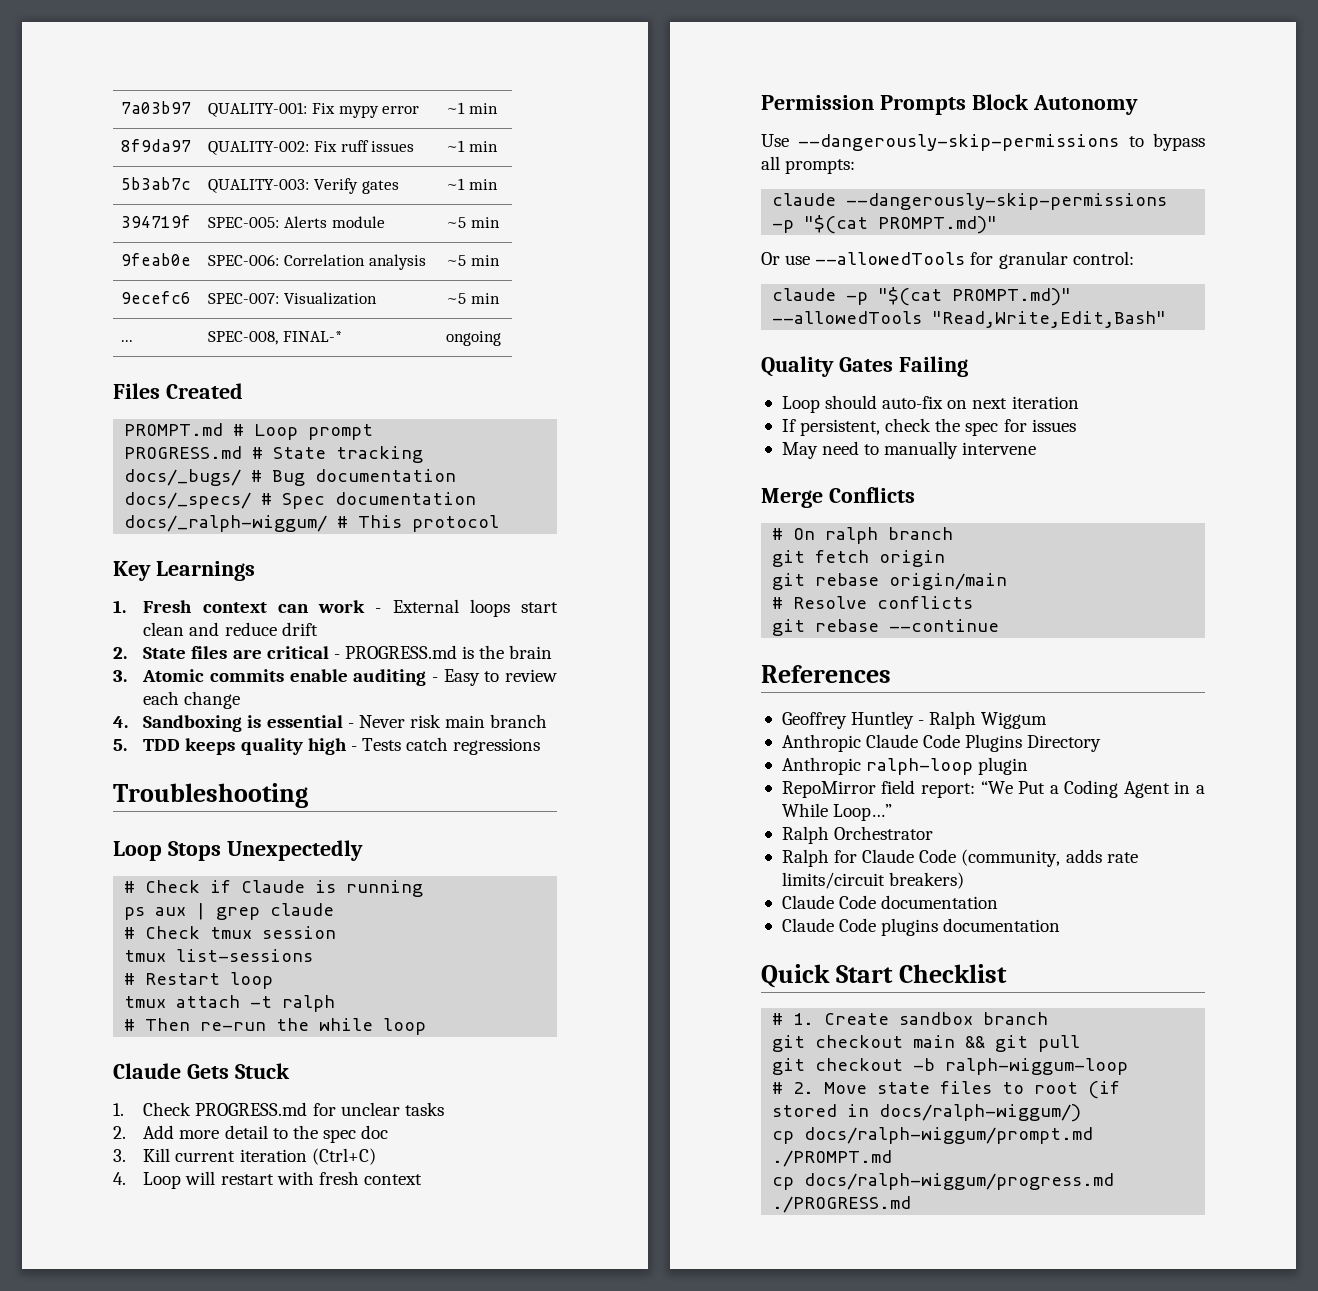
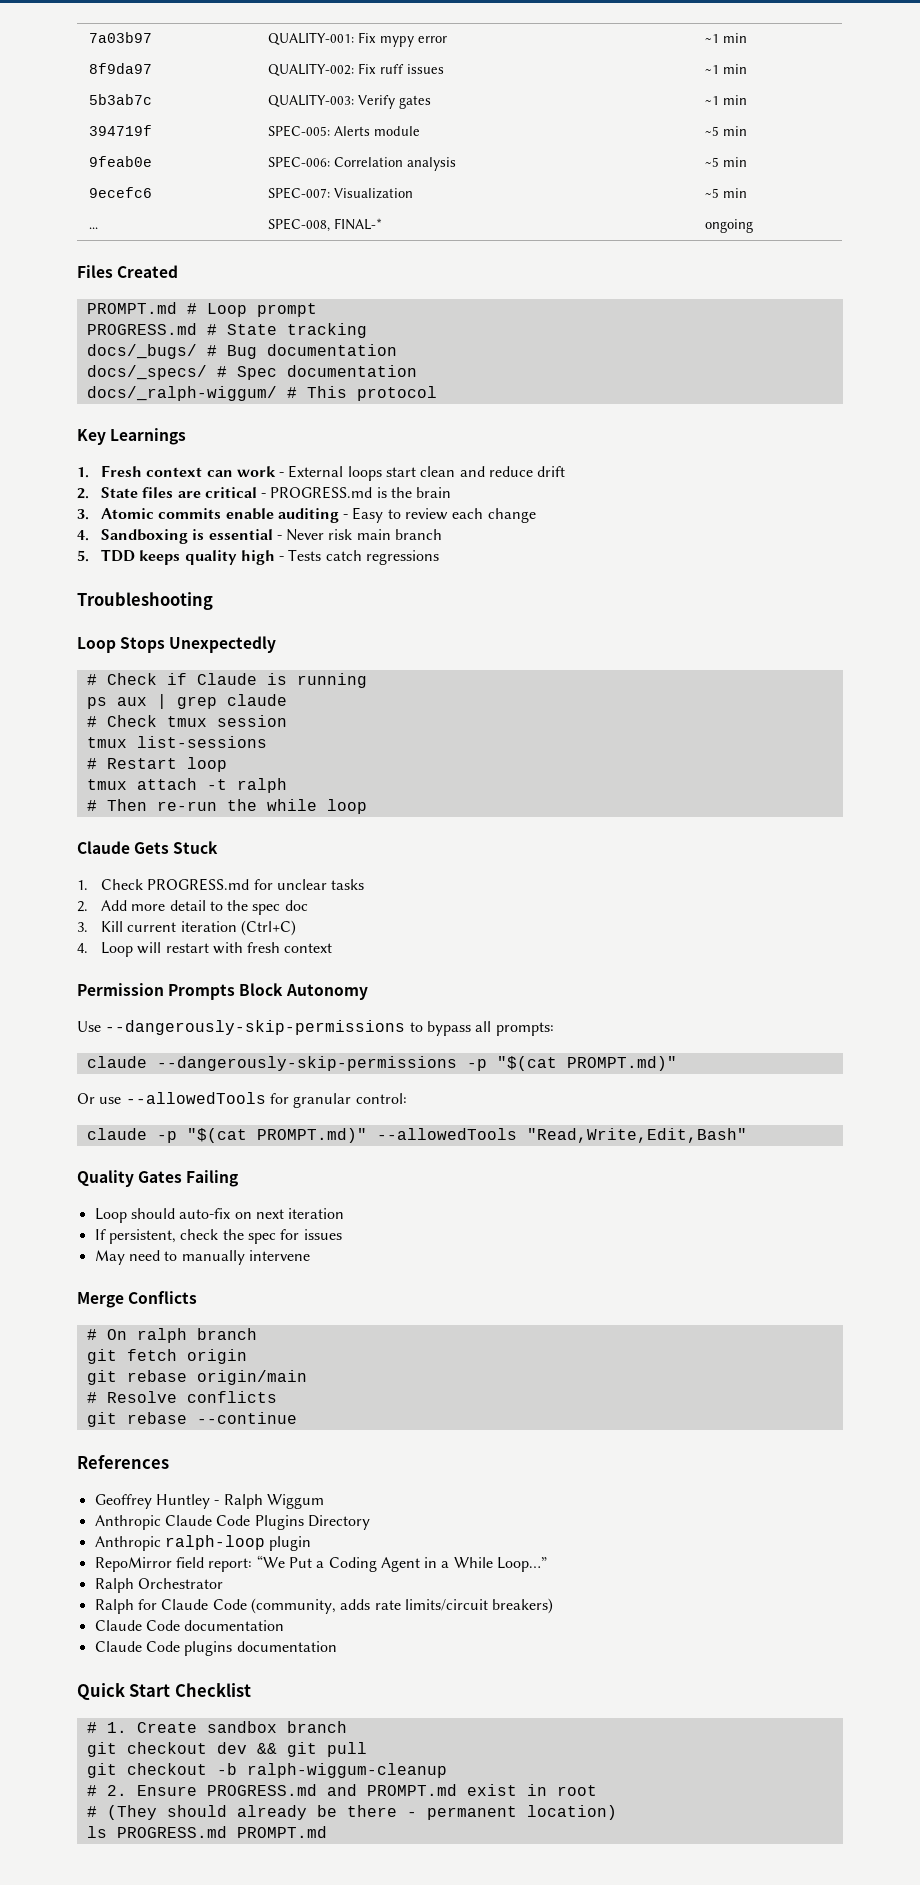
[913,1035,956,1048] main -> [216,1742,247,1754] dev
[945,1058,1129,1075] ralph-wiggum-loop -> [246,1763,447,1778] ralph-wiggum-cleanup
[824,1081,1121,1099] [772,1104,1082,1122] [772,1127,1094,1144] [772,1150,893,1167] [772,1173,1115,1190] [772,1196,912,1213] Move state files to root (if stored in docs/ralph-wiggum/) // cp docs/ralph-wiggum/prompt.md ./PROMPT.md // cp docs/ralph-wiggum/progress.md ./PROGRESS.md -> [136,1784,597,1796] [86,1805,617,1820] [86,1826,327,1838] Ensure PROGRESS.md and PROMPT.md exist in root // # (They should already be there - permanent location) // ls PROGRESS.md PROMPT.md

